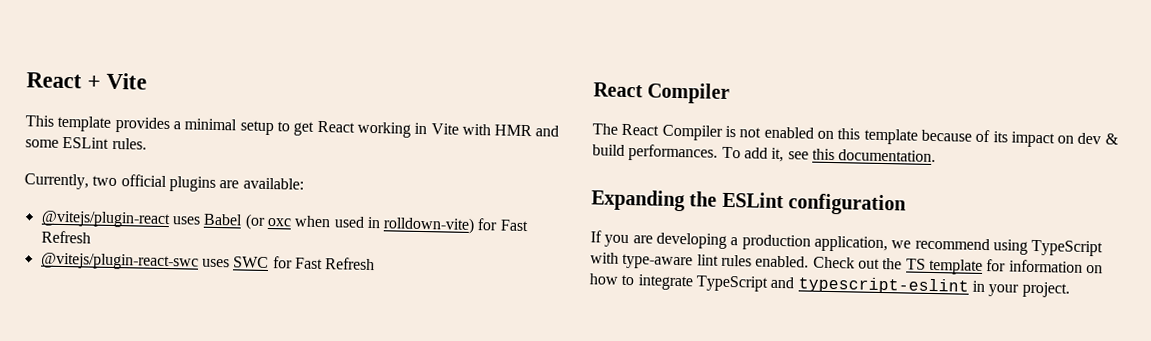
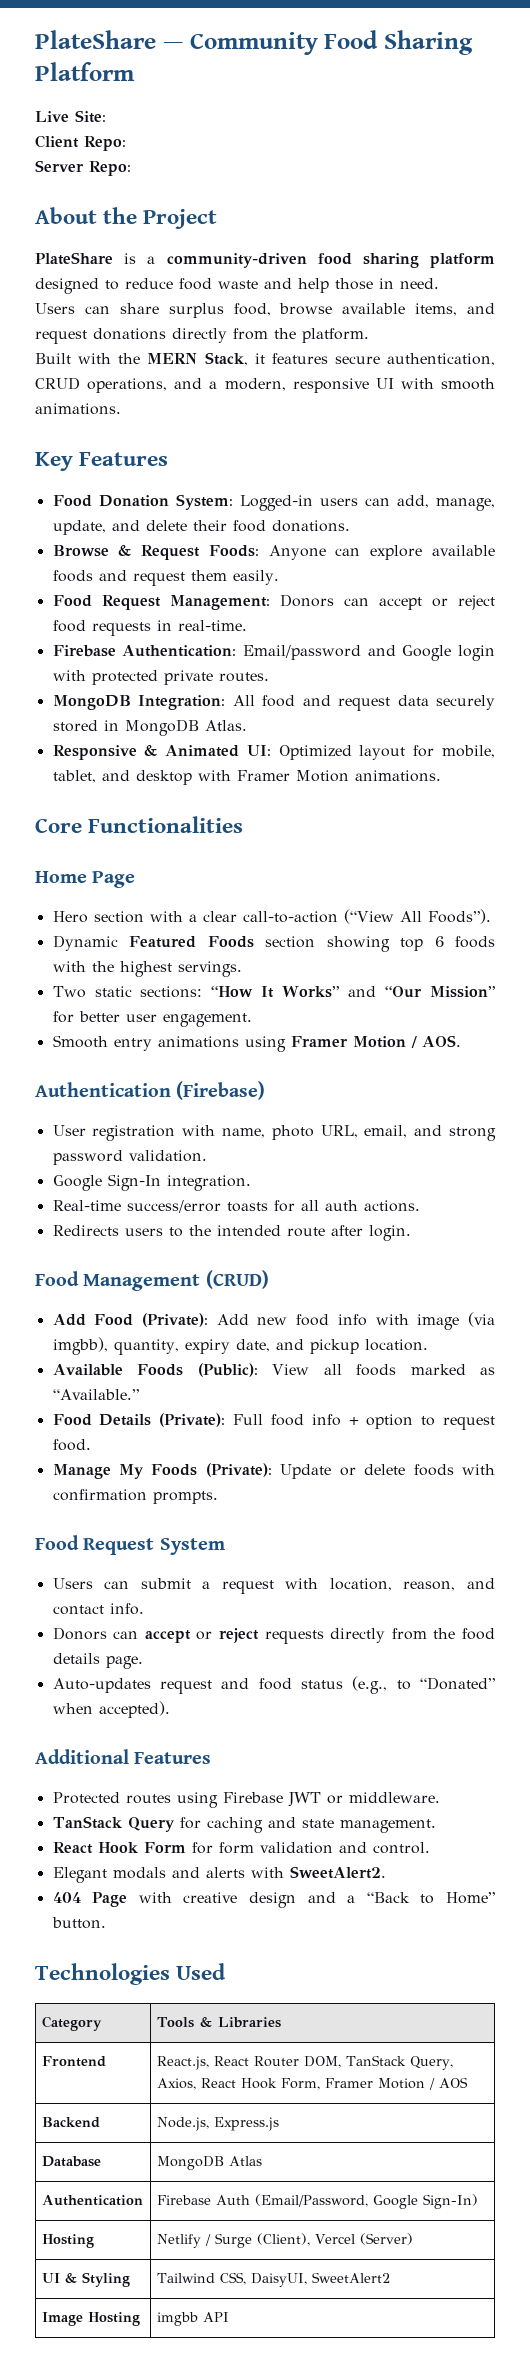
[26,72,148,90] [25,115,560,138] [25,136,147,150] [24,173,304,192] [40,210,529,235] [40,230,91,244] [40,252,376,271] [593,82,731,105] [592,123,1119,148] [592,144,937,163] [591,189,907,216] [590,230,1104,257] [590,252,1103,275] [589,273,1070,298] React + Vite // This template provides a minimal setup to get React working in Vite with HMR and some ESLint rules. // Currently, two official plugins are available: // @vitejs/plugin-react uses Babel (or oxc when used in rolldown-vite) for Fast Refresh // @vitejs/plugin-react-swc uses SWC for Fast Refresh // React Compiler // The React Compiler is not enabled on this template because of its impact on dev & build performances. To add it, see this documentation. // Expanding the ESLint configuration // If you are developing a production application, we recommend using TypeScript with type-aware lint rules enabled. Check out the TS template for information on how to integrate TypeScript and typescript-eslint in your project. -> [35,30,473,55] [35,62,135,81] [35,110,106,123] [35,135,126,151] [35,160,131,176] [35,207,218,229] [35,252,496,268] [35,278,439,294] [35,303,495,318] [35,328,369,344] [35,352,495,366] [35,377,495,393] [35,403,121,415] [35,452,169,471] [52,494,496,511] [52,520,350,535] [52,545,495,560] [52,570,279,586] [52,594,496,610] [52,620,247,636] [52,645,495,661] [52,670,269,685] [52,695,495,711] [52,719,247,736] [52,745,495,760] [52,770,441,785] [35,816,244,833] [35,871,136,888] [52,909,491,924] [52,935,495,952] [52,961,242,977] [52,986,496,998] [52,1011,252,1027] [52,1035,461,1052] [35,1081,266,1100] [52,1125,497,1141] [52,1150,207,1165] [52,1174,251,1191] [52,1200,420,1213] [52,1225,411,1241] [35,1270,269,1291] [52,1312,495,1330] [52,1337,428,1355] [52,1363,495,1377] [52,1389,139,1400] [52,1413,495,1430] [52,1439,91,1451] [52,1463,496,1479] [52,1489,218,1504] [35,1535,225,1555] [52,1578,496,1594] [52,1603,144,1615] [52,1627,496,1644] [52,1653,143,1669] [52,1676,495,1694] [52,1701,170,1718] [35,1749,212,1764] [52,1792,440,1808] [52,1816,436,1833] [52,1842,430,1854] [52,1866,386,1883] [52,1892,496,1908] [51,1917,106,1929] [35,1963,227,1985] [41,2016,102,2031] [156,2017,281,2028] [41,2056,106,2067] [156,2055,453,2070] [156,2077,468,2090] [41,2117,100,2128] [156,2117,279,2131] [41,2156,101,2167] [156,2156,262,2170] [41,2195,143,2206] [156,2194,478,2209] [41,2234,94,2248] [156,2233,413,2248] [41,2272,130,2287] [156,2272,390,2287] [41,2312,140,2326] [156,2312,229,2326] PlateShare — Community Food Sharing Platform // Live Site: // Client Repo: // Server Repo: // About the Project // PlateShare is a community-driven food sharing platform designed to reduce food waste and help those in need. // Users can share surplus food, browse available items, and request donations directly from the platform. // Built with the MERN Stack, it features secure authentication, CRUD operations, and a modern, responsive UI with smooth animations. // Key Features // Food Donation System: Logged-in users can add, manage, update, and delete their food donations. // Browse & Request Foods: Anyone can explore available foods and request them easily. // Food Request Management: Donors can accept or reject food requests in real-time. // Firebase Authentication: Email/password and Google login with protected private routes. // MongoDB Integration: All food and request data securely stored in MongoDB Atlas. // Responsive & Animated UI: Optimized layout for mobile, tablet, and desktop with Framer Motion animations. // Core Functionalities // Home Page // Hero section with a clear call-to-action (“View All Foods”). // Dynamic Featured Foods section showing top 6 foods with the highest servings. // Two static sections: “How It Works” and “Our Mission” for better user engagement. // Smooth entry animations using Framer Motion / AOS. // Authentication (Firebase) // User registration with name, photo URL, email, and strong password validation. // Google Sign-In integration. // Real-time success/error toasts for all auth actions. // Redirects users to the intended route after login. // Food Management (CRUD) // Add Food (Private): Add new food info with image (via imgbb), quantity, expiry date, and pickup location. // Available Foods (Public): View all foods marked as “Available.” // Food Details (Private): Full food info + option to request food. // Manage My Foods (Private): Update or delete foods with confirmation prompts. // Food Request System // Users can submit a request with location, reason, and contact info. // Donors can accept or reject requests directly from the food details page. // Auto-updates request and food status (e.g., to “Donated” when accepted). // Additional Features // Protected routes using Firebase JWT or middleware. // TanStack Query for caching and state management. // React Hook Form for form validation and control. // Elegant modals and alerts with SweetAlert2. // 404 Page with creative design and a “Back to Home” button. // Technologies Used // Category | Tools & Libraries // Frontend | React.js, React Router DOM, TanStack Query, Axios, React Hook Form, Framer Motion / AOS // Backend | Node.js, Express.js // Database | MongoDB Atlas // Authentication | Firebase Auth (Email/Password, Google Sign-In) // Hosting | Netlify / Surge (Client), Vercel (Server) // UI & Styling | Tailwind CSS, DaisyUI, SweetAlert2 // Image Hosting | imgbb API

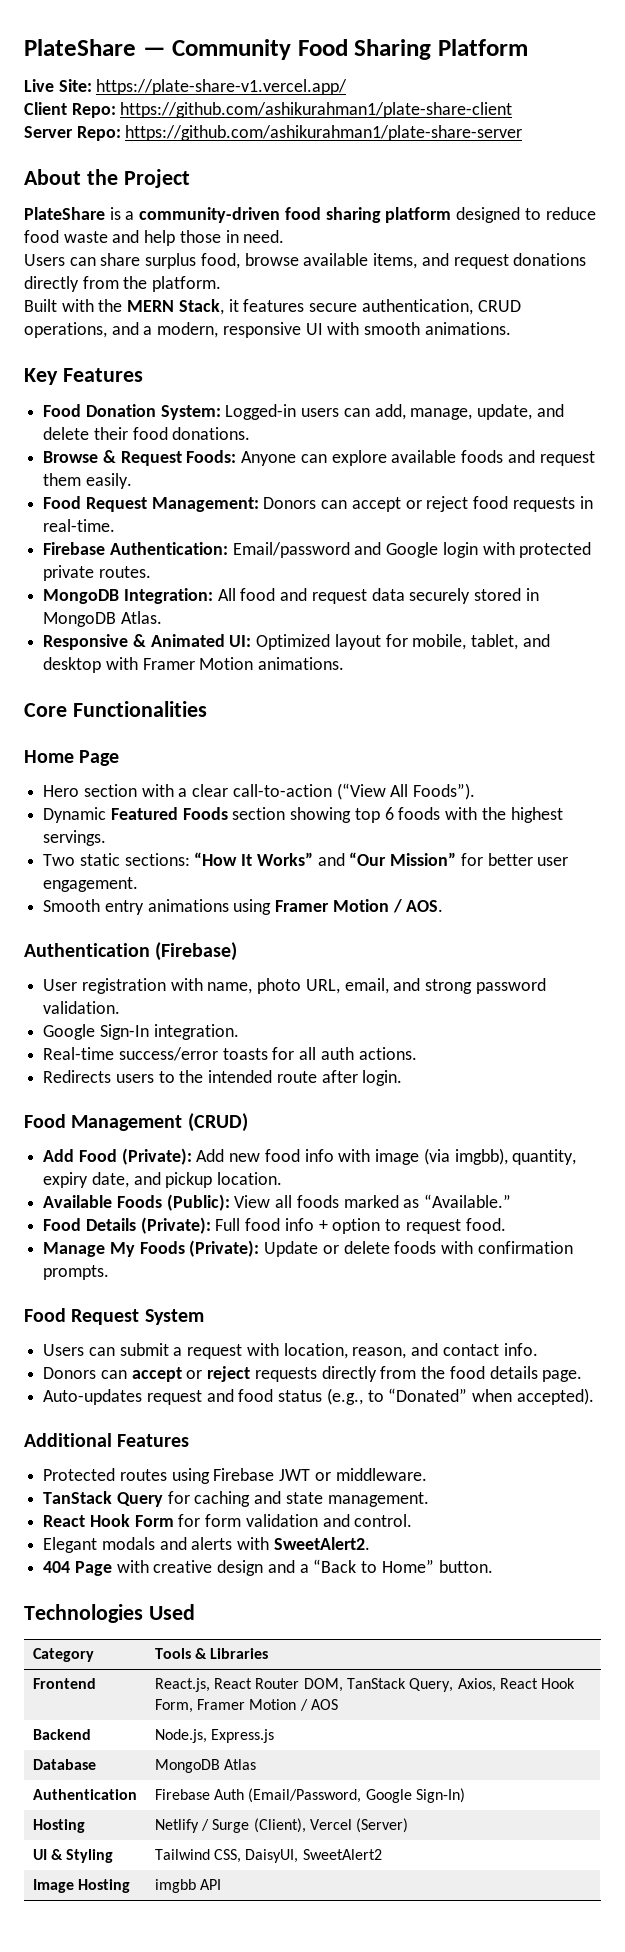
(106, 116) none -> [96,79,348,95] https://plate-share-v1.vercel.app/
(126, 143) none -> [120,102,513,118] https://github.com/ashikurahman1/plate-share-client
(131, 168) none -> [125,125,523,141] https://github.com/ashikurahman1/plate-share-server

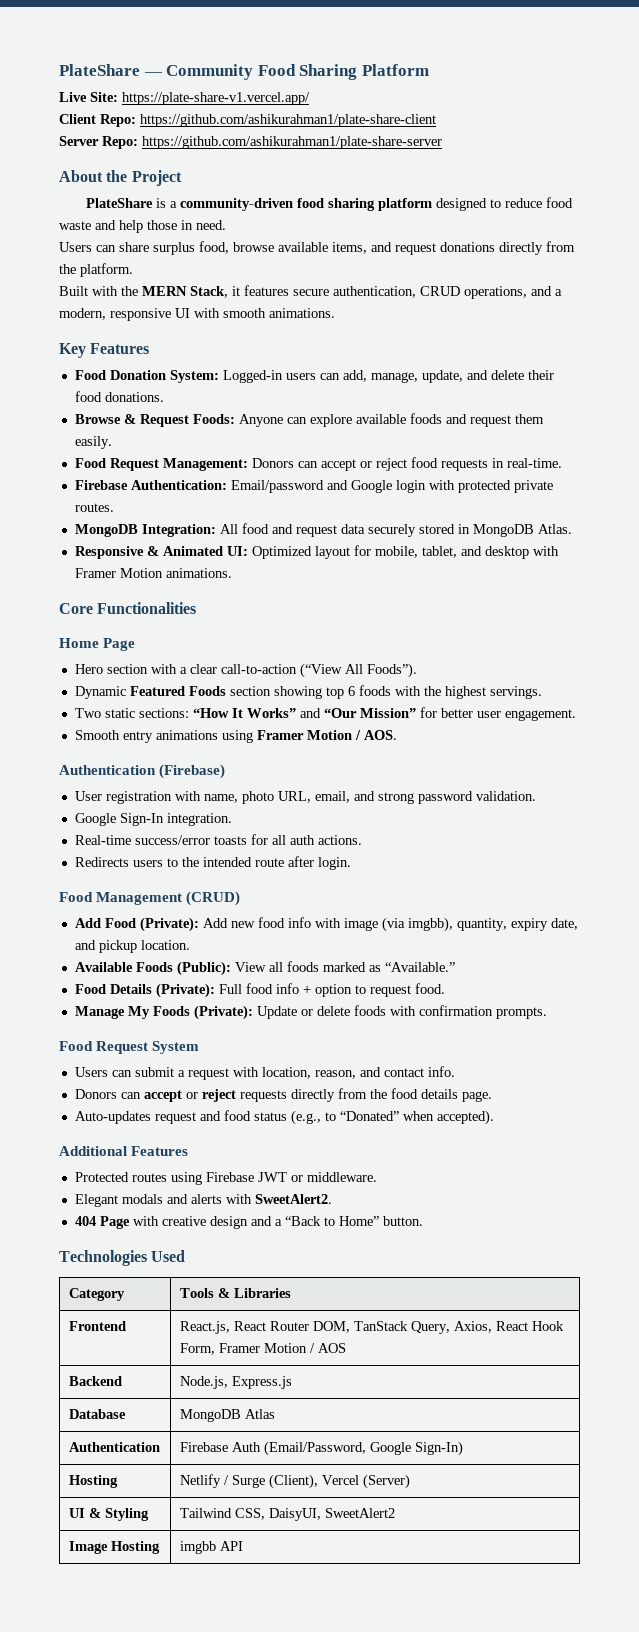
[43,1491,429,1507] [43,1514,413,1527] // TanStack Query for caching and state management. // React Hook Form for form validation and control. -> (377, 1177) none

